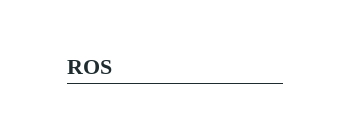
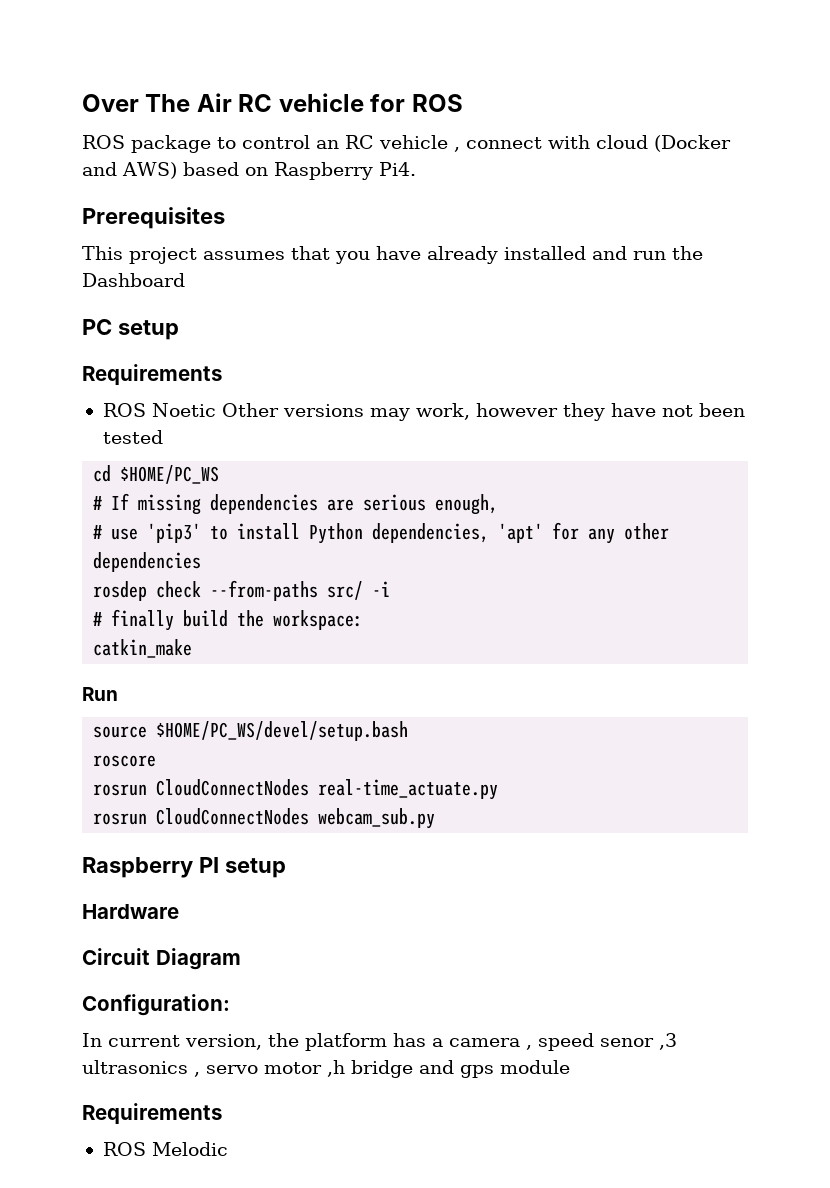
[67,60,112,74] ROS -> [82,93,463,112] [82,135,731,153] [82,162,416,180] [82,207,225,229] [82,246,703,264] [82,273,185,287] [82,319,179,340] [82,364,222,385] [102,403,745,421] [102,430,163,444] [93,465,220,484] [93,493,499,515] [93,522,670,544] [93,552,202,572] [93,580,391,601] [93,609,364,631] [93,639,193,658] [82,687,118,701] [93,721,409,741] [93,755,157,767] [93,779,499,800] [93,808,436,829] [82,857,286,878] [82,904,179,919] [82,948,241,970] [82,994,230,1016] [82,1033,677,1051] [82,1060,570,1078] [82,1103,222,1124] [102,1142,228,1156] Over The Air RC vehicle for ROS // ROS package to control an RC vehicle , connect with cloud (Docker and AWS) based on Raspberry Pi4. // Prerequisites // This project assumes that you have already installed and run the Dashboard // PC setup // Requirements // ROS Noetic Other versions may work, however they have not been tested // cd $HOME/PC_WS // # If missing dependencies are serious enough, // # use 'pip3' to install Python dependencies, 'apt' for any other dependencies // rosdep check --from-paths src/ -i // # finally build the workspace: // catkin_make // Run // source $HOME/PC_WS/devel/setup.bash // roscore // rosrun CloudConnectNodes real-time_actuate.py // rosrun CloudConnectNodes webcam_sub.py // Raspberry PI setup // Hardware // Circuit Diagram // Configuration: // In current version, the platform has a camera , speed senor ,3 ultrasonics , servo motor ,h bridge and gps module // Requirements // ROS Melodic

